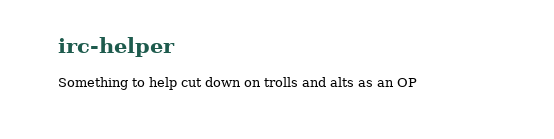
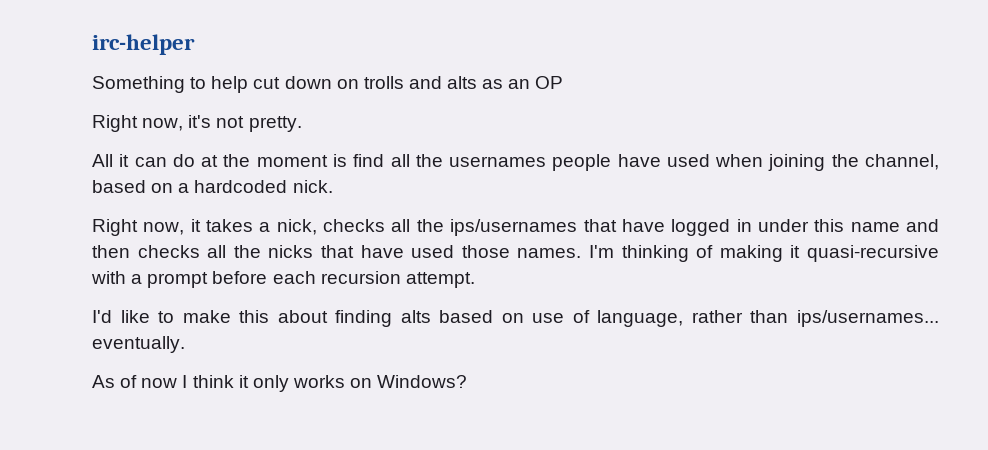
(417, 82) none -> [92,115,302,132] [92,154,940,171] [92,180,333,193] [92,219,940,236] [92,245,940,262] [91,271,475,288] [92,310,939,327] [92,336,185,353] [92,375,468,392] // Right now, it's not pretty. // All it can do at the moment is find all the usernames people have used when joining the channel, based on a hardcoded nick. // Right now, it takes a nick, checks all the ips/usernames that have logged in under this name and then checks all the nicks that have used those names. I'm thinking of making it quasi-recursive with a prompt before each recursion attempt. // I'd like to make this about finding alts based on use of language, rather than ips/usernames... eventually. // As of now I think it only works on Windows?

